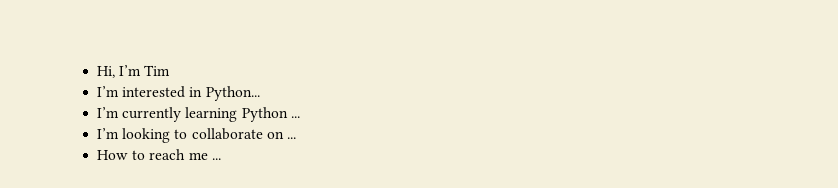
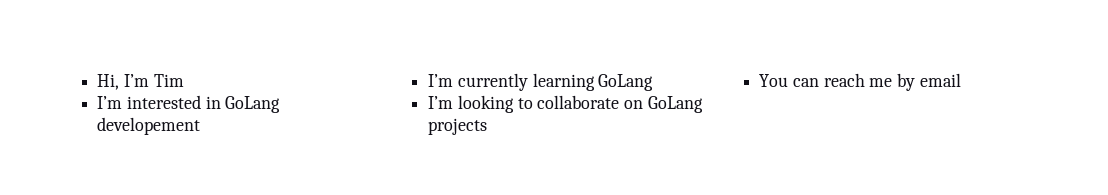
[205,86,260,101] Python... -> [225,96,281,113] [97,117,201,135] GoLang developement
[241,107,300,122] Python ... -> [598,74,654,91] GoLang
[286,137,296,139] [97,149,221,160] ... // How to reach me ... -> [647,96,703,113] [428,118,488,135] [759,73,961,91] GoLang projects // You can reach me by email

